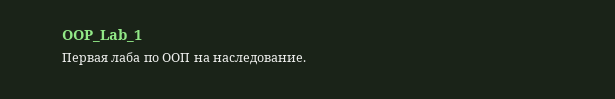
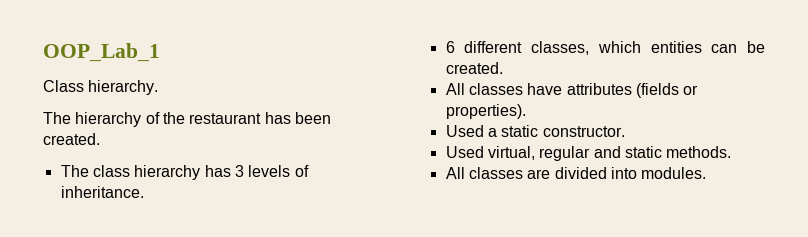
[62,52,306,65] Первая лаба по ООП на наследование. -> [43,80,159,95] [43,112,331,127] [43,133,100,145] [60,165,309,180] [60,186,144,198] [445,41,765,55] [445,62,503,74] [445,83,699,98] [445,104,526,119] [445,125,625,137] [445,146,732,161] [445,167,707,179] Class hierarchy. // The hierarchy of the restaurant has been created. // The class hierarchy has 3 levels of inheritance. // 6 different classes, which entities can be created. // All classes have attributes (fields or properties). // Used a static constructor. // Used virtual, regular and static methods. // All classes are divided into modules.

